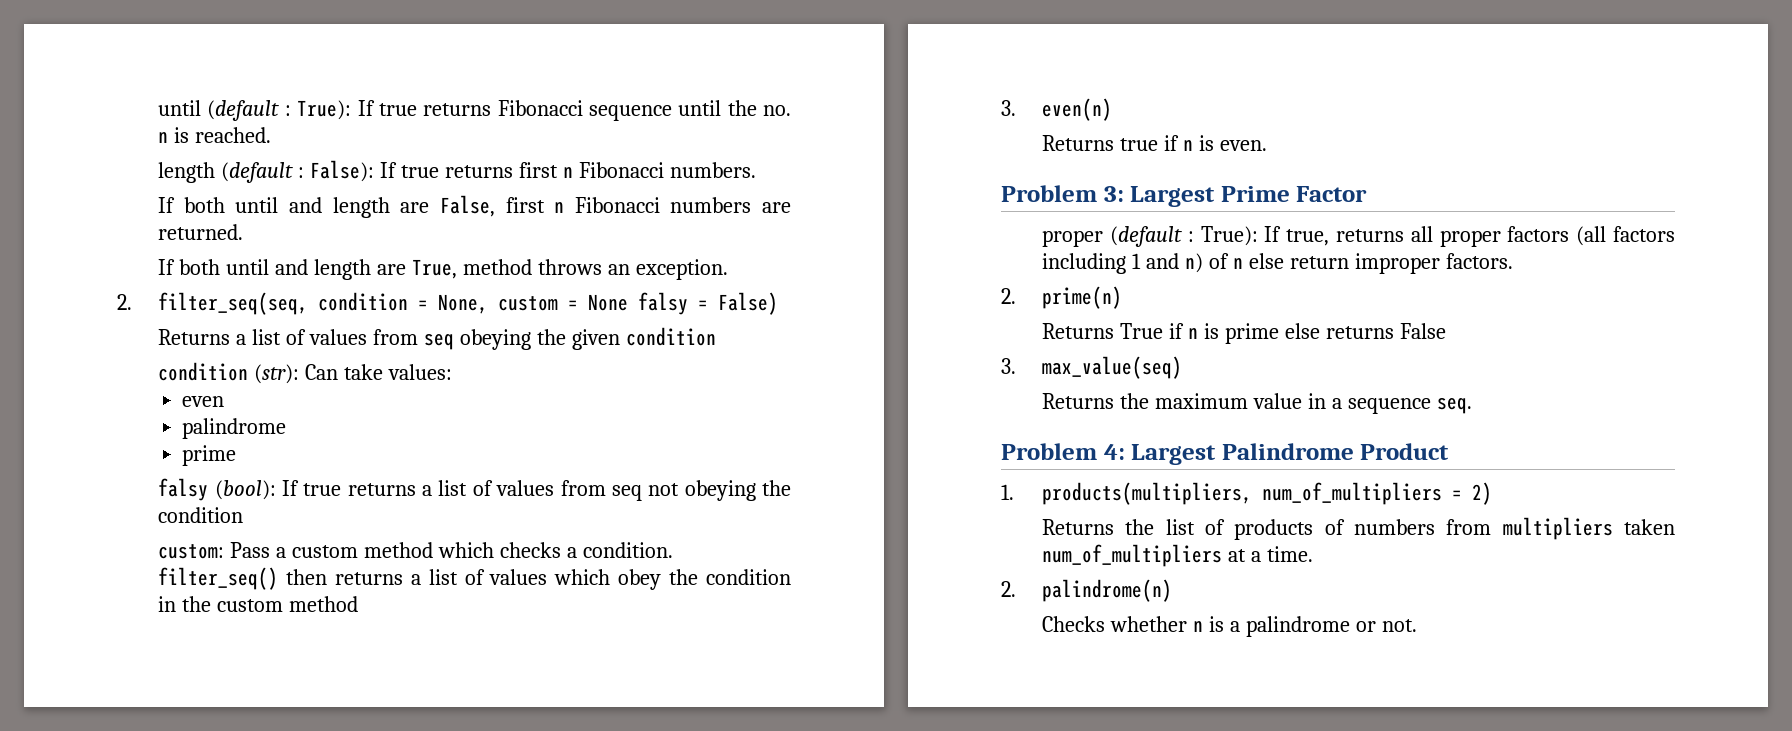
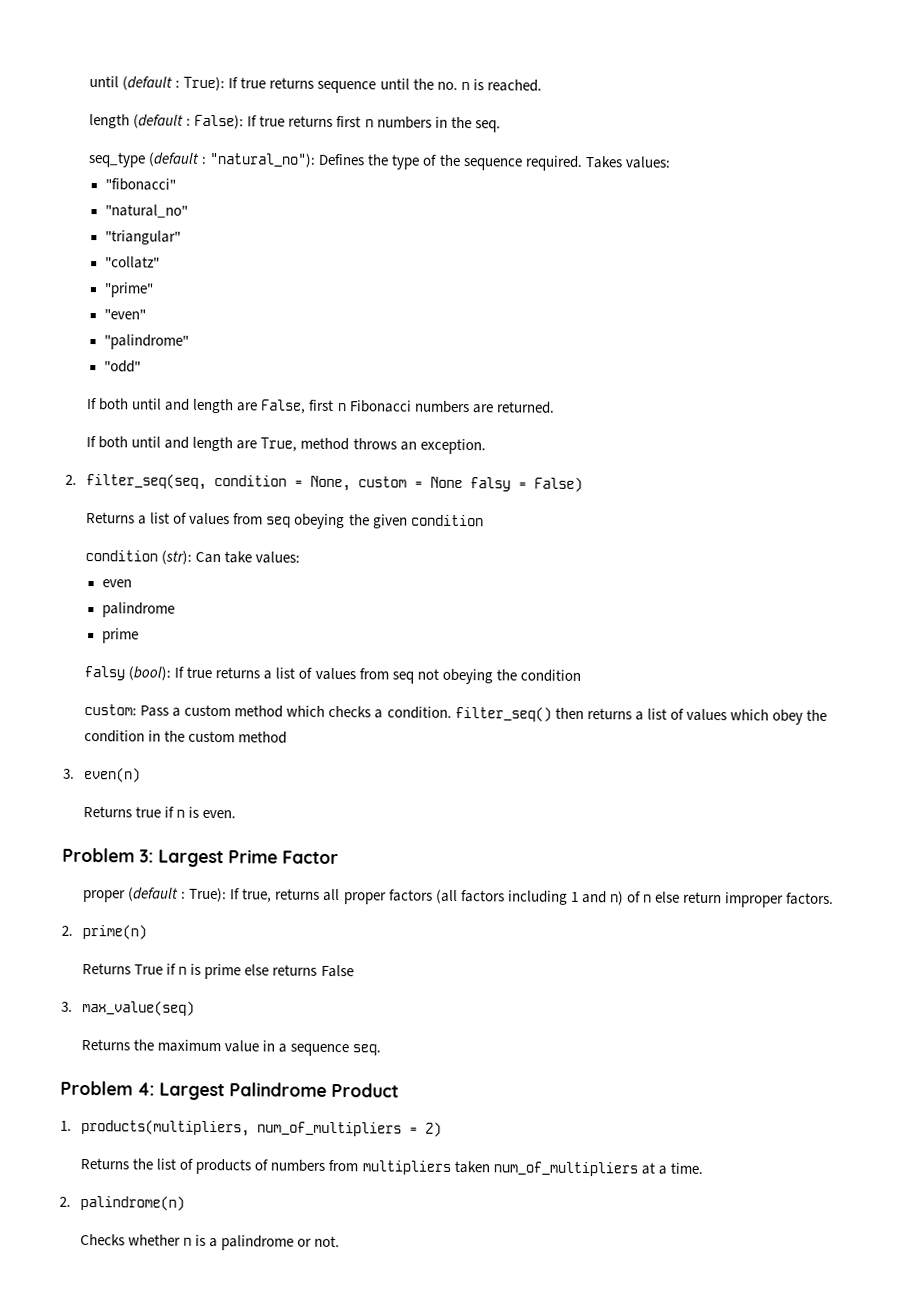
[497,100,583,116] Fibonacci -> (315, 83) none
[578,162,756,178] Fibonacci numbers. -> [376,116,501,133] [88,152,671,171] [104,178,176,191] [104,204,188,218] [104,230,181,245] [104,256,160,269] [103,282,153,298] [103,309,146,320] [103,334,189,350] [103,360,141,373] numbers in the seq. // seq_type (default : "natural_no"): Defines the type of the sequence required. Takes values: // "fibonacci" // "natural_no" // "triangular" // "collatz" // "prime" // "even" // "palindrome" // "odd"

